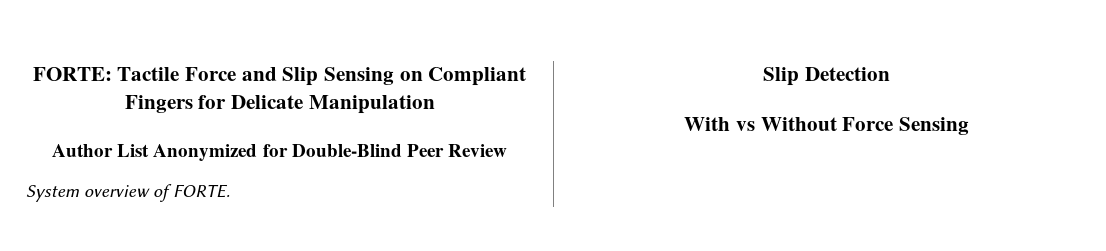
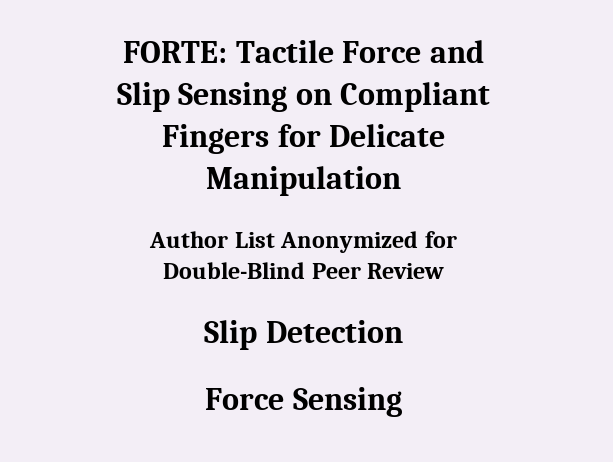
[26,184,230,202] // System overview of FORTE. -> (444, 271) none
[684,117,837,131] With vs Without -> (403, 331) none

